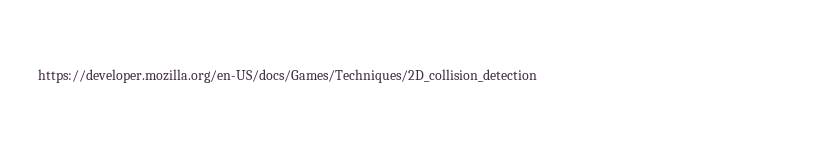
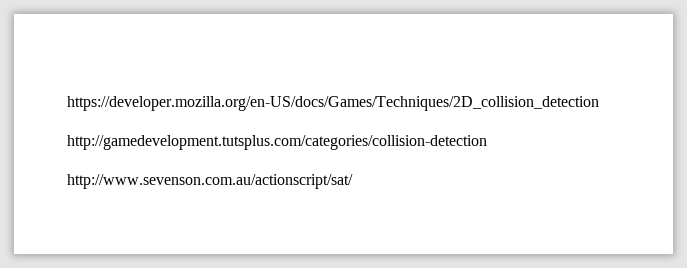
(537, 76) none -> [67,135,487,150] [67,174,353,189] // http://gamedevelopment.tutsplus.com/categories/collision-detection // http://www.sevenson.com.au/actionscript/sat/

